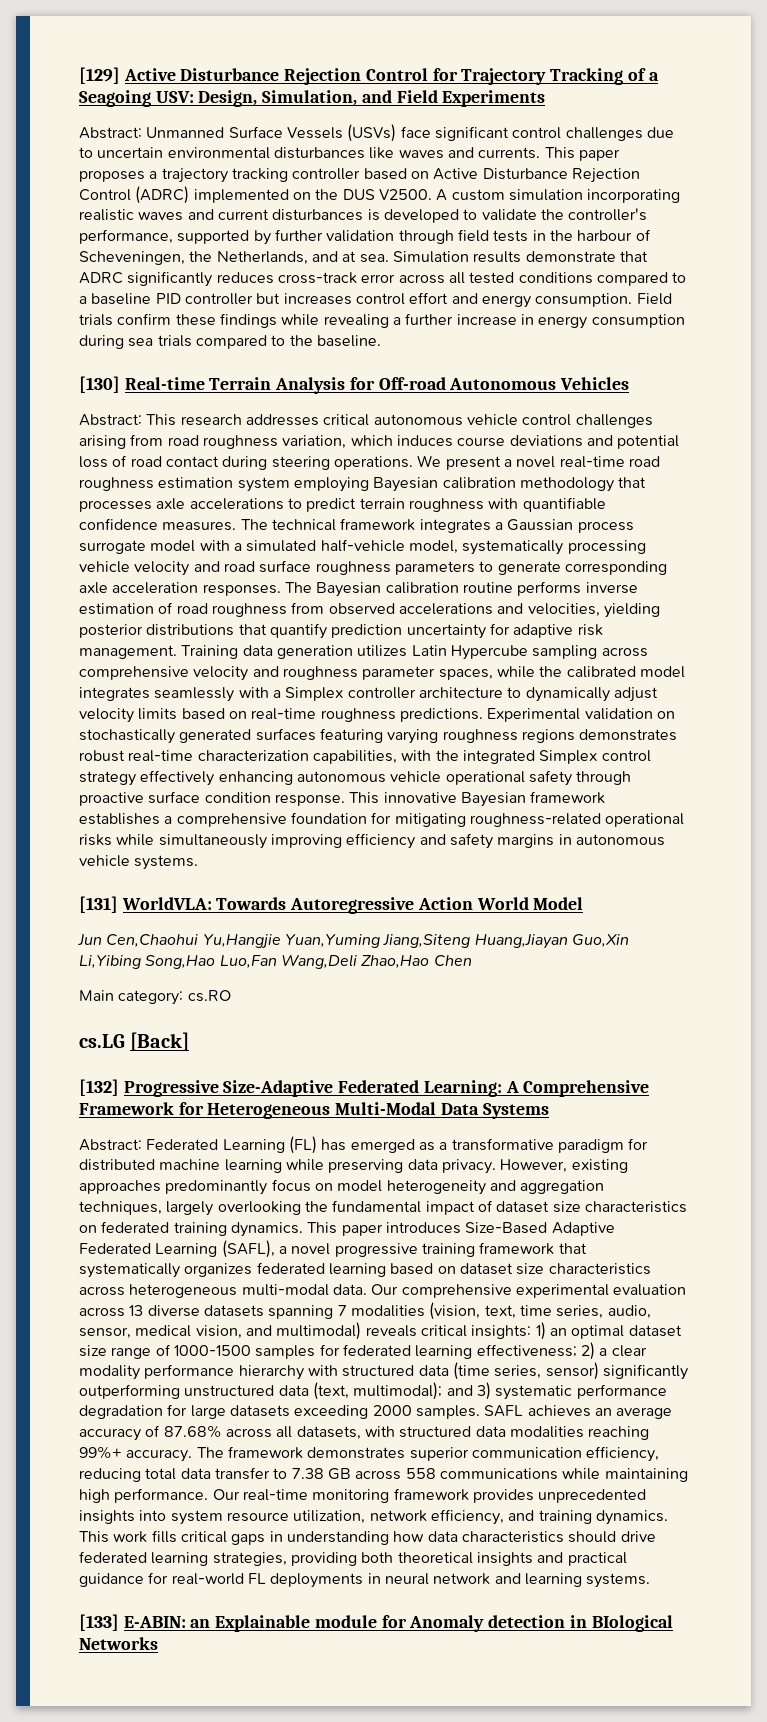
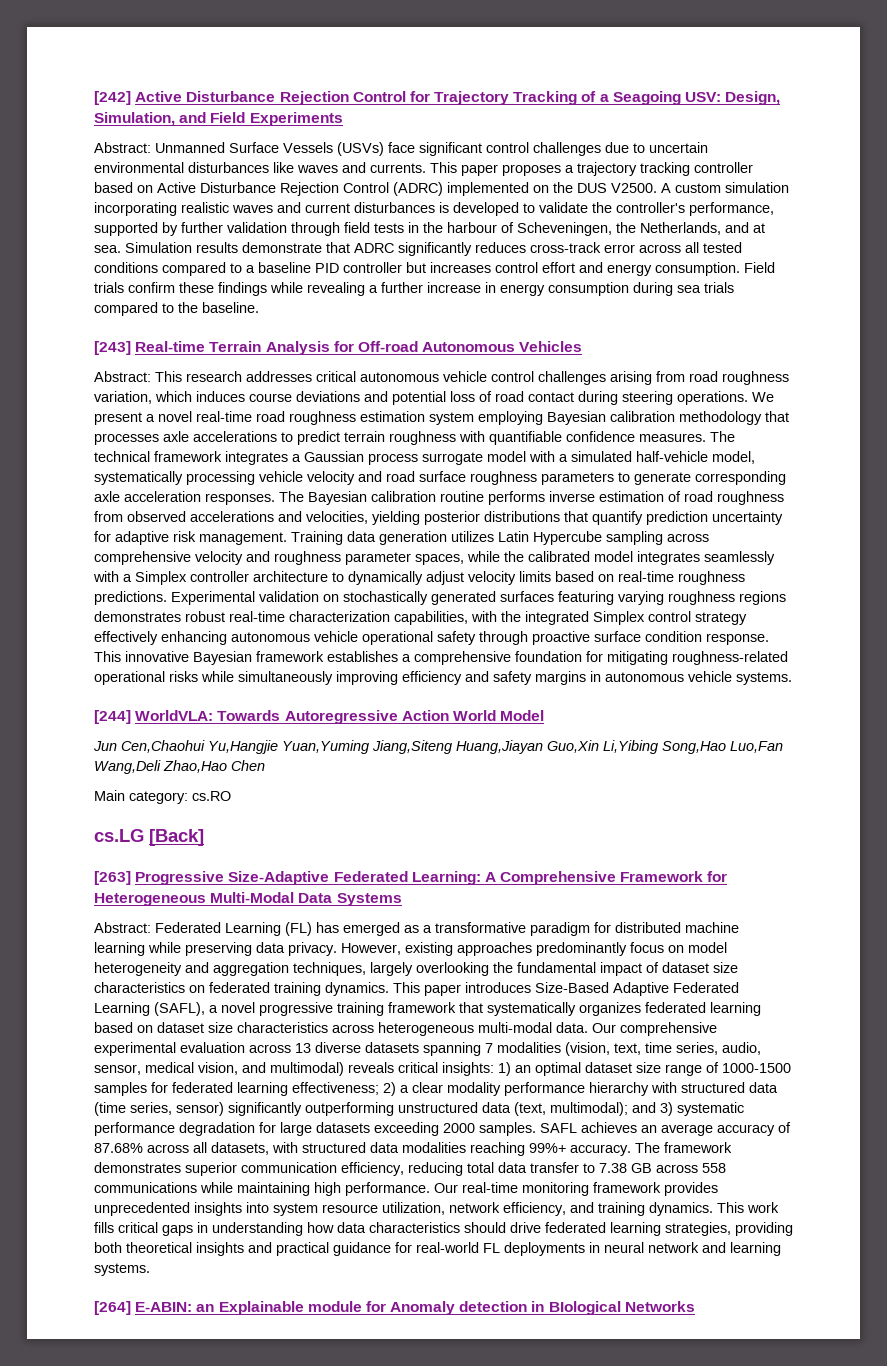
[79,67,120,84] [129] -> [94,91,131,105] [242]
[79,376,120,393] [130] -> [94,341,131,355] [243]
[79,896,118,913] [131] -> [94,710,131,724] [244]
[79,1079,119,1096] [132] -> [94,871,131,885] [263]
[79,1614,119,1631] [133] -> [94,1301,131,1315] [264]

